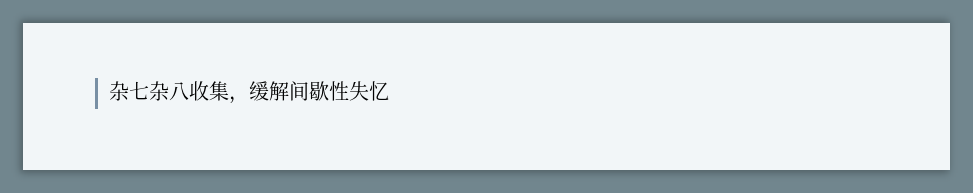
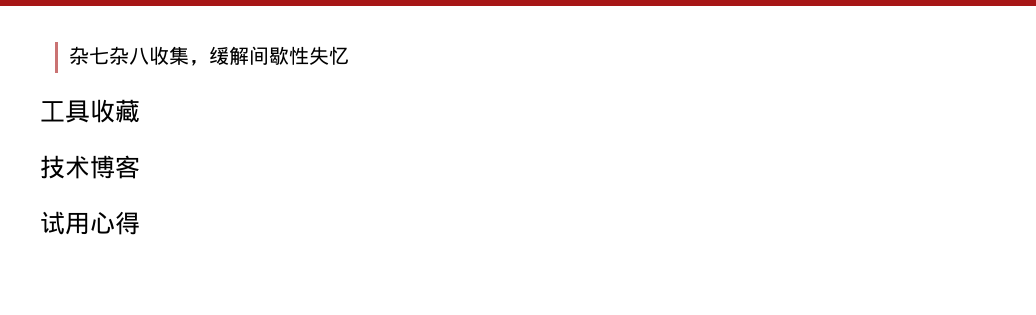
(389, 91) none -> [40,99,140,123] [40,155,140,179] [40,211,140,235] // 工具收藏 // 技术博客 // 试用心得

